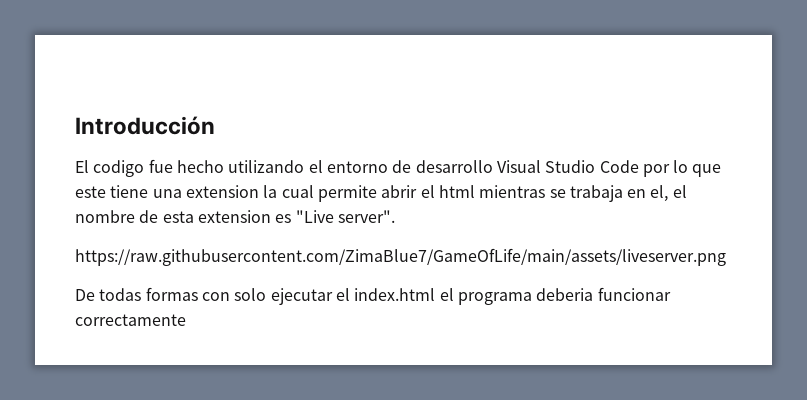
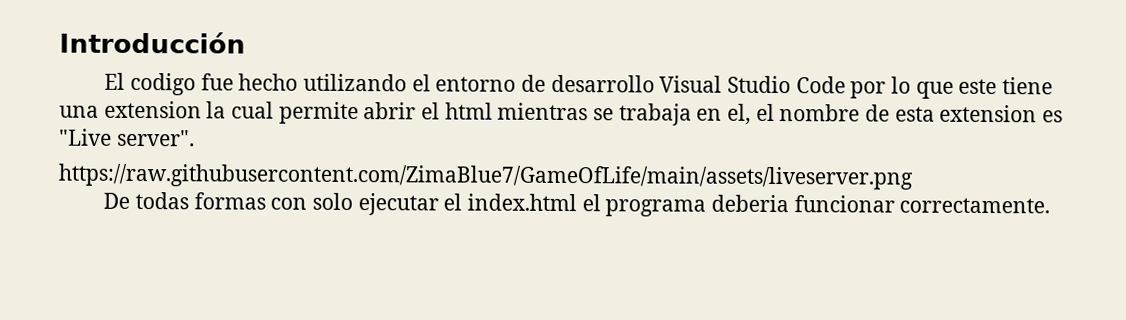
[75,314,186,326] correctamente -> [899,197,1051,214] correctamente.

